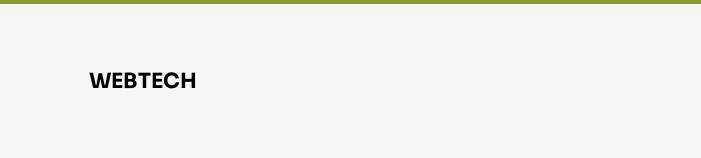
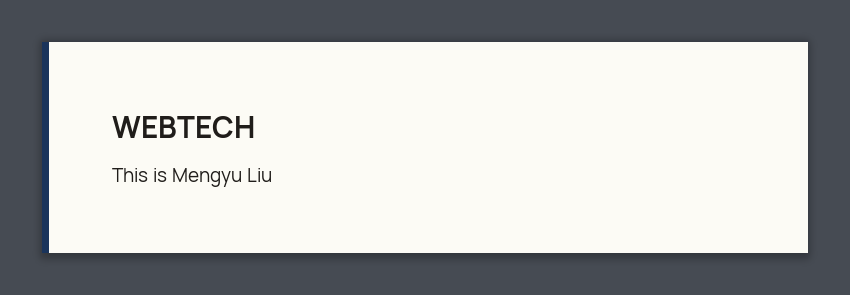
(197, 80) none -> [112,168,273,187] // This is Mengyu Liu

